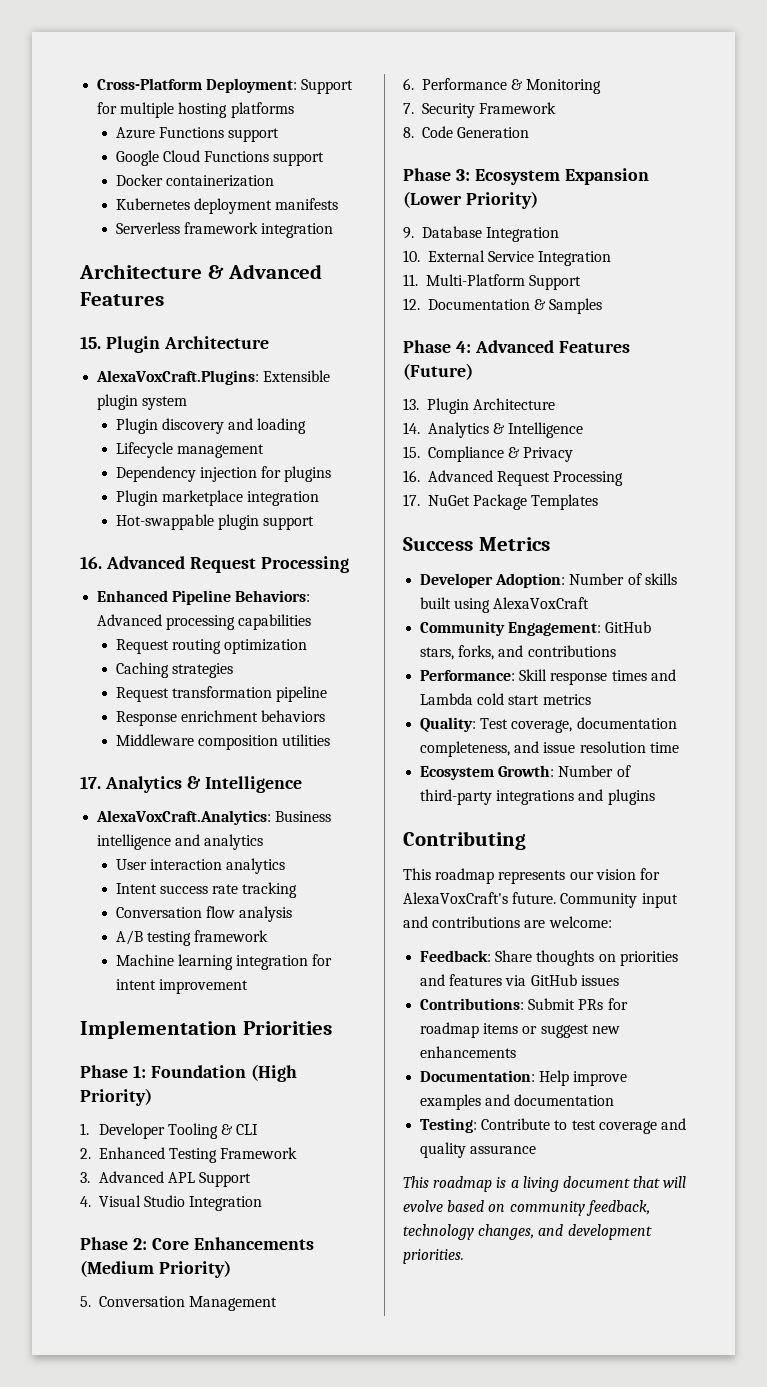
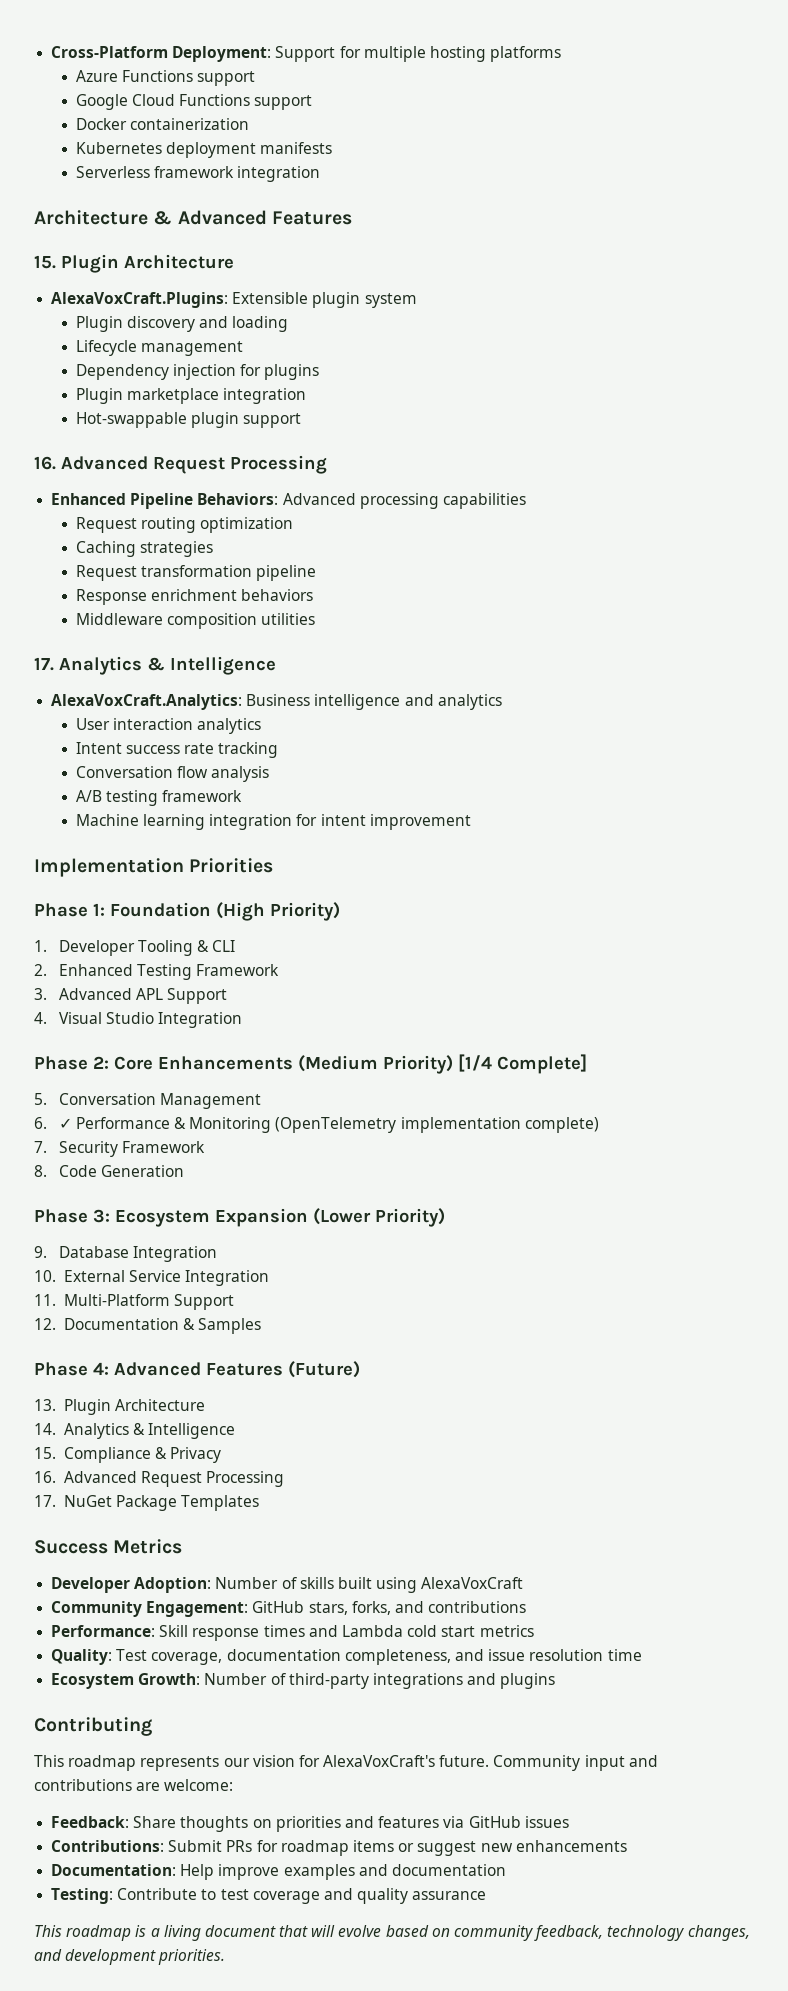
(231, 1269) none -> [458,1054,587,1074] [1/4 Complete]
(414, 84) none -> [58,1118,72,1129] ✓
(602, 86) none -> [275,1117,599,1133] (OpenTelemetry implementation complete)

